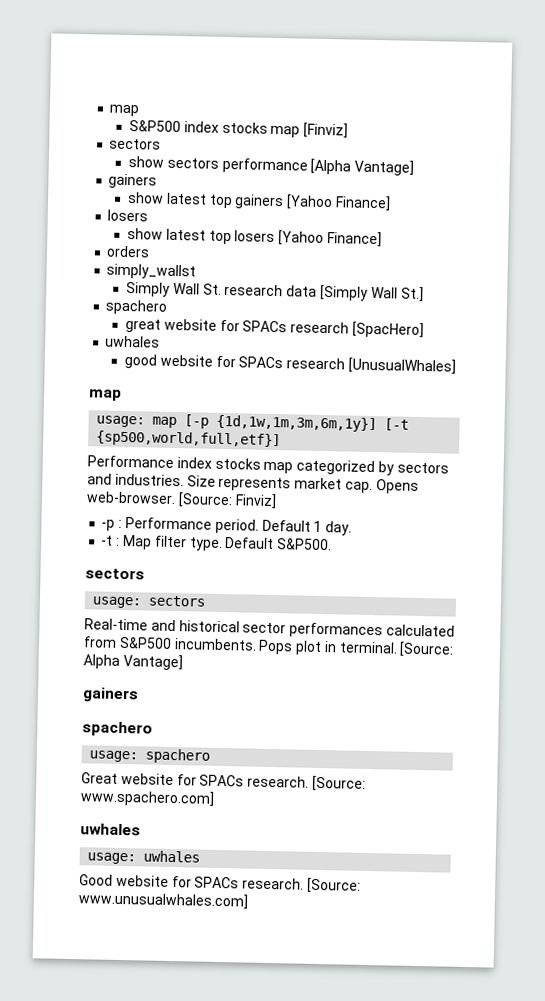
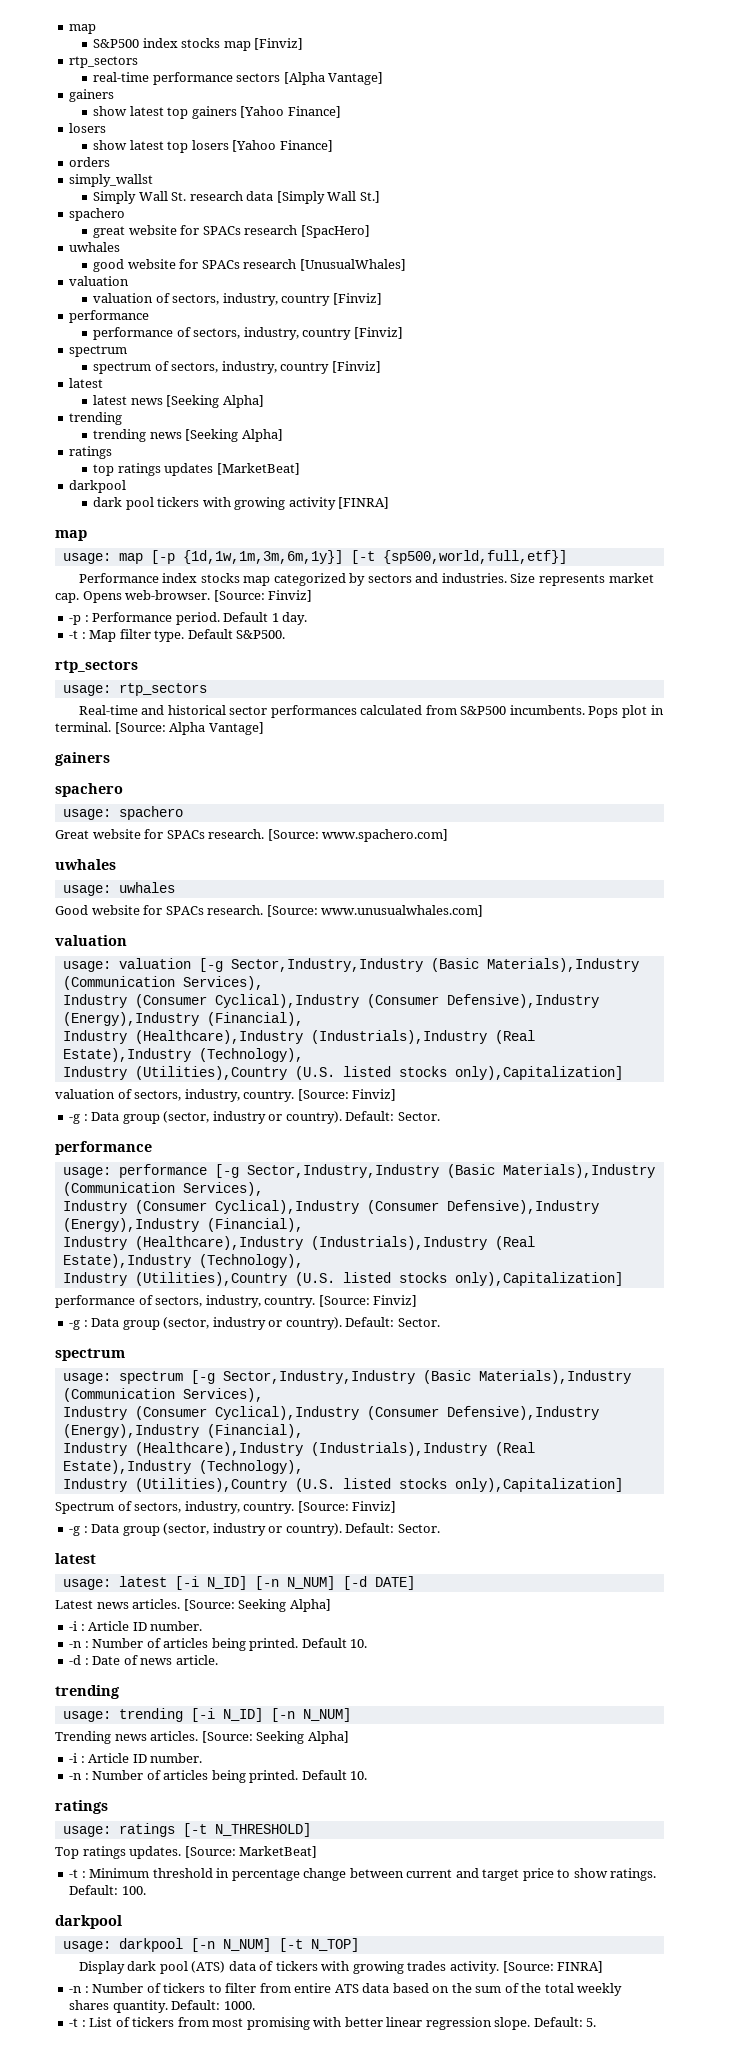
[109,138,162,150] [128,156,308,174] sectors // show sectors performance -> [69,56,139,68] [93,72,281,85] rtp_sectors // real-time performance sectors
(456, 366) none -> [69,276,130,286] [93,293,382,306] [69,310,150,323] [93,327,403,340] [69,345,128,357] [93,361,381,374] [69,378,104,388] [93,395,264,408] [69,412,123,425] [93,429,283,442] [69,446,113,459] [93,463,300,476] [69,480,127,493] [93,497,390,510] // valuation // valuation of sectors, industry, country [Finviz] // performance // performance of sectors, industry, country [Finviz] // spectrum // spectrum of sectors, industry, country [Finviz] // latest // latest news [Seeking Alpha] // trending // trending news [Seeking Alpha] // ratings // top ratings updates [MarketBeat] // darkpool // dark pool tickers with growing activity [FINRA]
[85,568,145,580] [92,595,207,609] sectors // usage: sectors -> [55,660,138,673] [62,683,207,696] rtp_sectors // usage: rtp_sectors
(249, 900) none -> [55,935,127,946] [62,958,639,972] [62,976,263,990] [62,994,599,1008] [62,1012,303,1026] [62,1030,535,1044] [62,1048,303,1062] [62,1066,623,1080] [55,1089,397,1102] [69,1111,440,1124] [55,1141,152,1155] [62,1164,655,1178] [62,1182,263,1196] [62,1200,599,1214] [62,1218,303,1232] [62,1236,535,1250] [62,1254,303,1268] [62,1272,623,1286] [55,1295,418,1308] [69,1317,440,1330] [55,1348,125,1361] [62,1370,631,1384] [62,1388,263,1402] [62,1406,599,1420] [62,1424,303,1438] [62,1442,535,1456] [62,1460,303,1474] [62,1478,623,1492] [55,1501,397,1514] [69,1523,440,1536] [55,1553,96,1564] [62,1576,415,1590] [55,1599,331,1612] [69,1621,203,1631] [69,1638,368,1651] [69,1655,218,1665] [55,1685,120,1699] [62,1708,351,1722] [55,1731,349,1744] [69,1753,203,1763] [69,1770,368,1783] [55,1800,108,1814] [62,1823,311,1837] [55,1846,318,1859] [69,1868,657,1881] [69,1885,146,1895] [55,1915,122,1929] [62,1938,359,1952] [78,1961,604,1974] [69,1983,623,1996] [69,2000,255,2013] [69,2017,597,2030] // valuation // usage: valuation [-g Sector,Industry,Industry (Basic Materials),Industry (Communication Services), // Industry (Consumer Cyclical),Industry (Consumer Defensive),Industry (Energy),Industry (Financial), // Industry (Healthcare),Industry (Industrials),Industry (Real Estate),Industry (Technology), // Industry (Utilities),Country (U.S. listed stocks only),Capitalization] // valuation of sectors, industry, country. [Source: Finviz] // -g : Data group (sector, industry or country). Default: Sector. // performance // usage: performance [-g Sector,Industry,Industry (Basic Materials),Industry (Communication Services), // Industry (Consumer Cyclical),Industry (Consumer Defensive),Industry (Energy),Industry (Financial), // Industry (Healthcare),Industry (Industrials),Industry (Real Estate),Industry (Technology), // Industry (Utilities),Country (U.S. listed stocks only),Capitalization] // performance of sectors, industry, country. [Source: Finviz] // -g : Data group (sector, industry or country). Default: Sector. // spectrum // usage: spectrum [-g Sector,Industry,Industry (Basic Materials),Industry (Communication Services), // Industry (Consumer Cyclical),Industry (Consumer Defensive),Industry (Energy),Industry (Financial), // Industry (Healthcare),Industry (Industrials),Industry (Real Estate),Industry (Technology), // Industry (Utilities),Country (U.S. listed stocks only),Capitalization] // Spectrum of sectors, industry, country. [Source: Finviz] // -g : Data group (sector, industry or country). Default: Sector. // latest // usage: latest [-i N_ID] [-n N_NUM] [-d DATE] // Latest news articles. [Source: Seeking Alpha] // -i : Article ID number. // -n : Number of articles being printed. Default 10. // -d : Date of news article. // trending // usage: trending [-i N_ID] [-n N_NUM] // Trending news articles. [Source: Seeking Alpha] // -i : Article ID number. // -n : Number of articles being printed. Default 10. // ratings // usage: ratings [-t N_THRESHOLD] // Top ratings updates. [Source: MarketBeat] // -t : Minimum threshold in percentage change between current and target price to show ratings. Default: 100. // darkpool // usage: darkpool [-n N_NUM] [-t N_TOP] // Display dark pool (ATS) data of tickers with growing trades activity. [Source: FINRA] // -n : Number of tickers to filter from entire ATS data based on the sum of the total weekly shares quantity. Default: 1000. // -t : List of tickers from most promising with better linear regression slope. Default: 5.

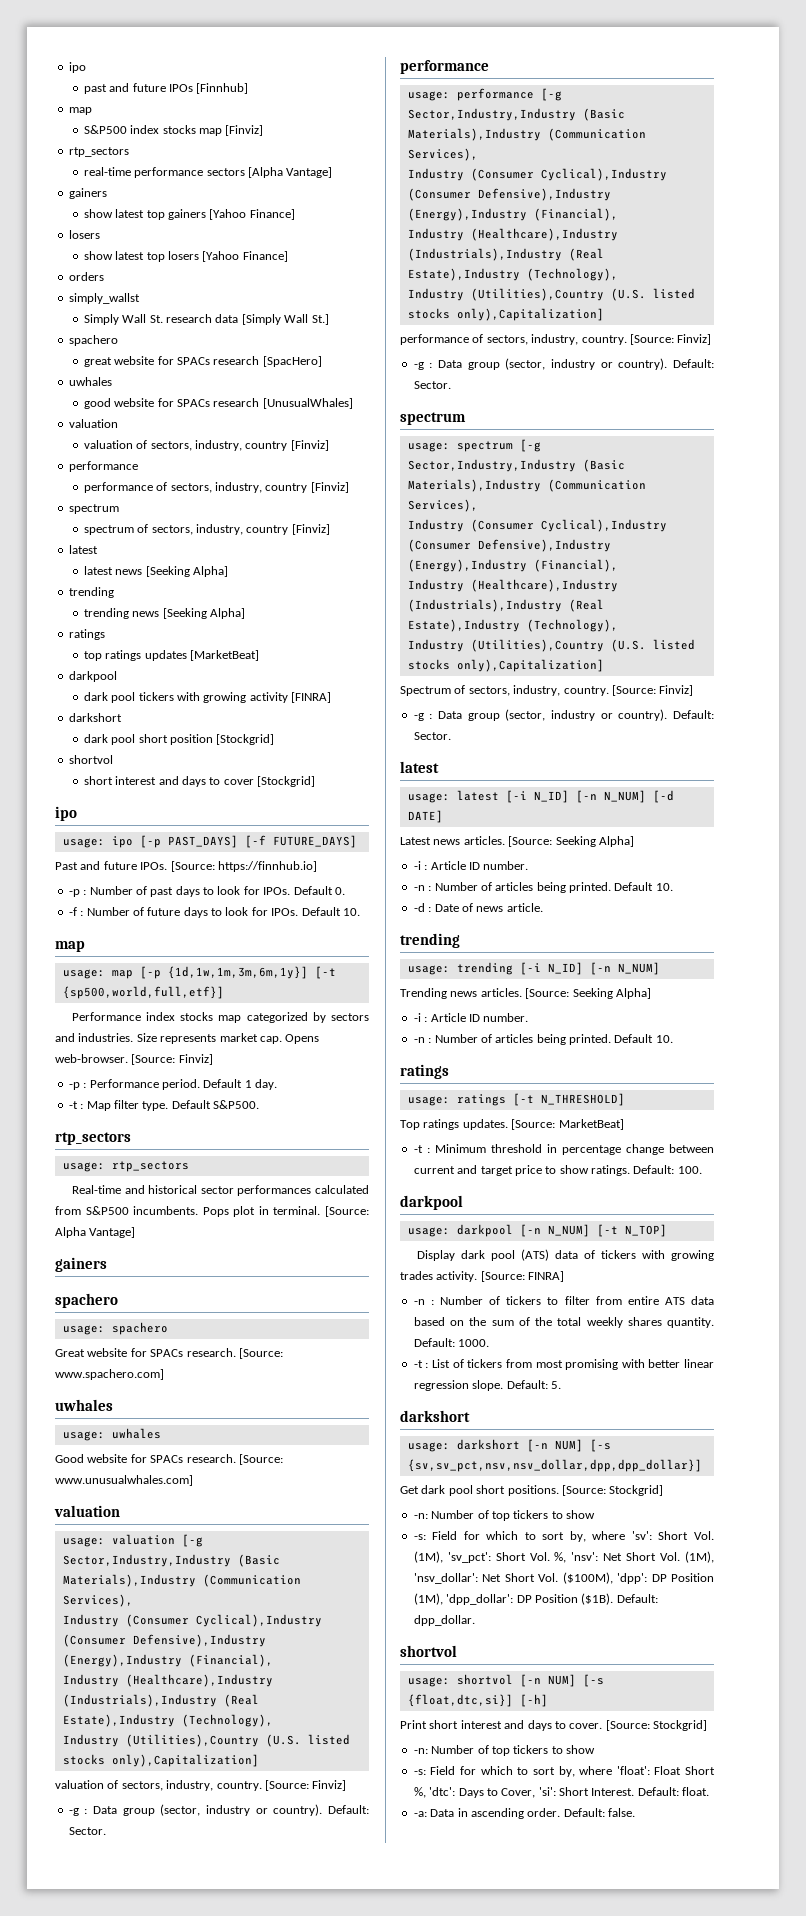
(69, 29) none -> [68,62,86,73] [83,83,249,94] ipo // past and future IPOs [Finnhub] //
(390, 503) none -> [68,713,122,722] [83,734,275,745] [68,755,113,764] [83,776,316,787] [55,806,77,821] [62,835,357,848] [55,861,317,872] [68,886,345,897] [68,907,360,918] // darkshort // dark pool short position [Stockgrid] // shortvol // short interest and days to cover [Stockgrid] // ipo // usage: ipo [-p PAST_DAYS] [-f FUTURE_DAYS] // Past and future IPOs. [Source: https://finnhub.io] // -p : Number of past days to look for IPOs. Default 0. // -f : Number of future days to look for IPOs. Default 10.
(597, 2022) none -> [400,1410,470,1422] [407,1439,611,1452] [407,1459,702,1472] [400,1485,664,1496] [413,1510,595,1521] [413,1531,714,1542] [413,1551,714,1563] [413,1572,714,1584] [413,1593,658,1605] [413,1615,475,1626] [400,1645,457,1657] [407,1674,604,1687] [407,1694,548,1707] [400,1720,707,1731] [413,1745,595,1756] [413,1766,715,1777] [413,1787,710,1798] [413,1808,635,1819] // darkshort // usage: darkshort [-n NUM] [-s {sv,sv_pct,nsv,nsv_dollar,dpp,dpp_dollar}] // Get dark pool short positions. [Source: Stockgrid] // -n: Number of top tickers to show // -s: Field for which to sort by, where 'sv': Short Vol. (1M), 'sv_pct': Short Vol. %, 'nsv': Net Short Vol. (1M), 'nsv_dollar': Net Short Vol. ($100M), 'dpp': DP Position (1M), 'dpp_dollar': DP Position ($1B). Default: dpp_dollar. // shortvol // usage: shortvol [-n NUM] [-s {float,dtc,si}] [-h] // Print short interest and days to cover. [Source: Stockgrid] // -n: Number of top tickers to show // -s: Field for which to sort by, where 'float': Float Short %, 'dtc': Days to Cover, 'si': Short Interest. Default: float. // -a: Data in ascending order. Default: false.

